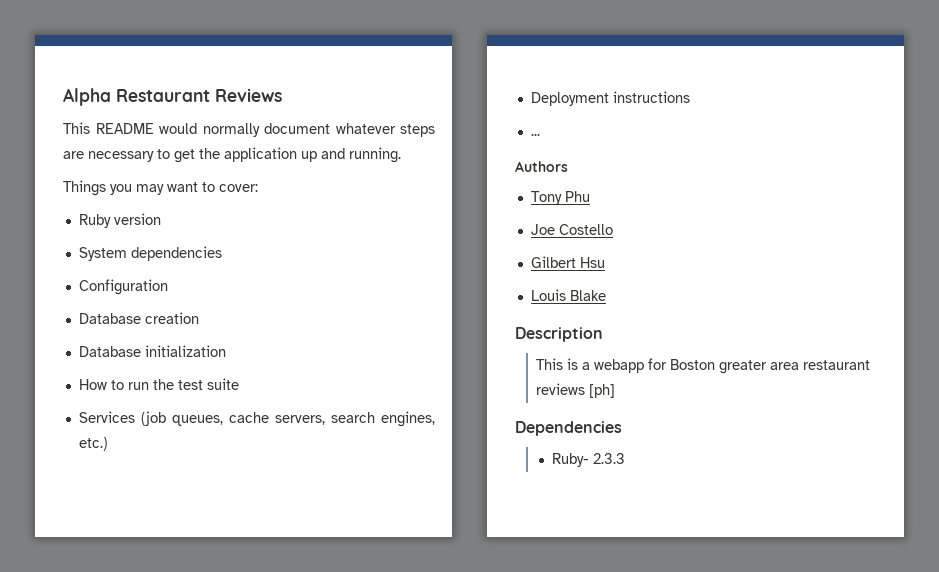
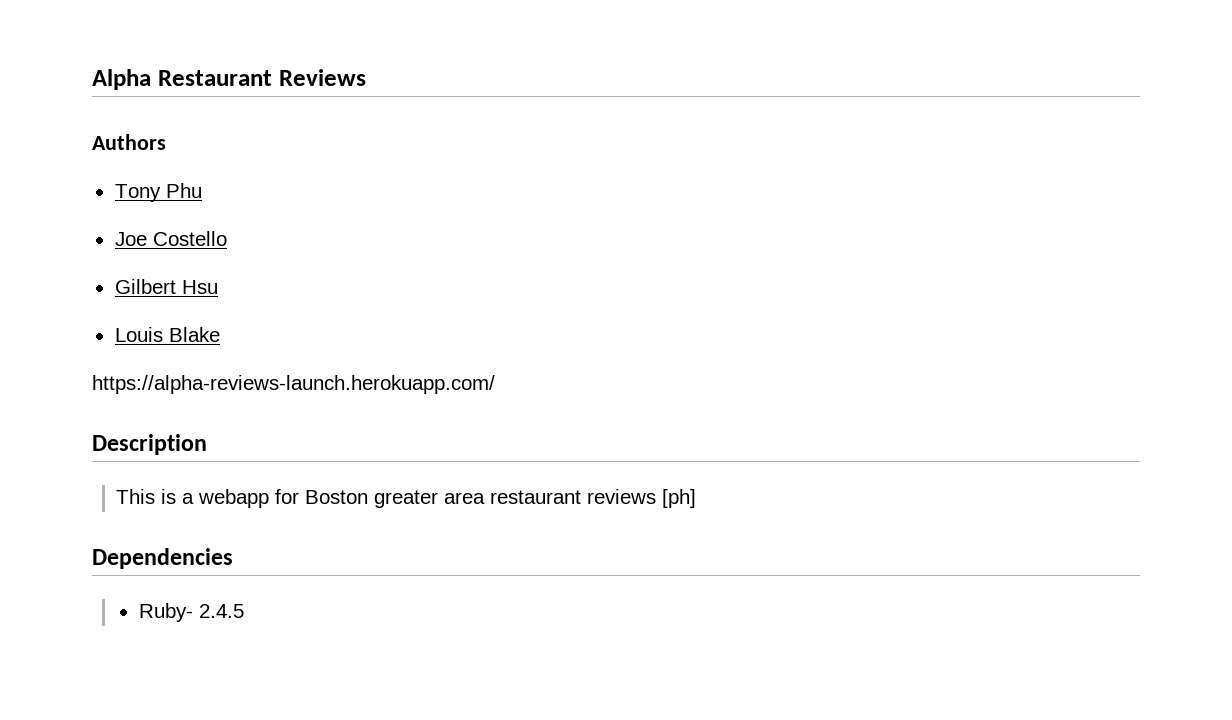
[63,122,435,137] [63,147,401,163] [63,180,258,196] [78,213,161,228] [78,246,222,261] [78,279,168,295] [78,312,199,324] [78,345,226,357] [78,378,239,390] [78,411,435,427] [78,437,108,451] [530,91,690,106] [530,133,540,136] // This README would normally document whatever steps are necessary to get the application up and running. // Things you may want to cover: // Ruby version // System dependencies // Configuration // Database creation // Database initialization // How to run the test suite // Services (job queues, cache servers, search engines, etc.) // Deployment instructions // ... -> (366, 77) none
(606, 295) none -> [92,375,495,394] // https://alpha-reviews-launch.herokuapp.com/
[593,453,626,464] 2.3.3 -> [198,604,244,618] 2.4.5

